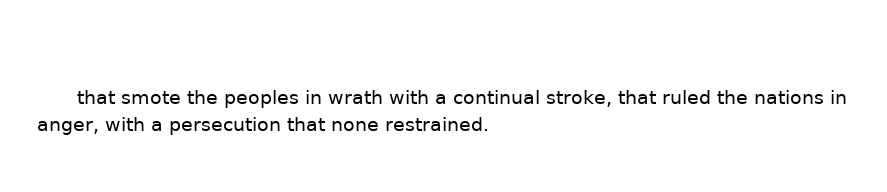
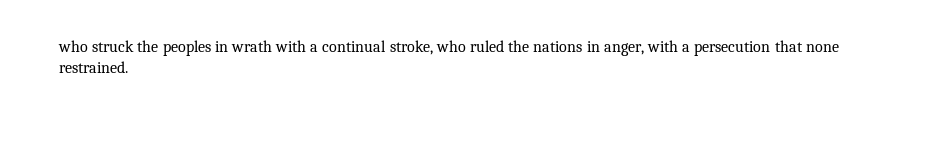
[76,90,181,104] that smote -> [58,40,135,52] who struck
[617,90,656,104] that -> [435,40,466,52] who

